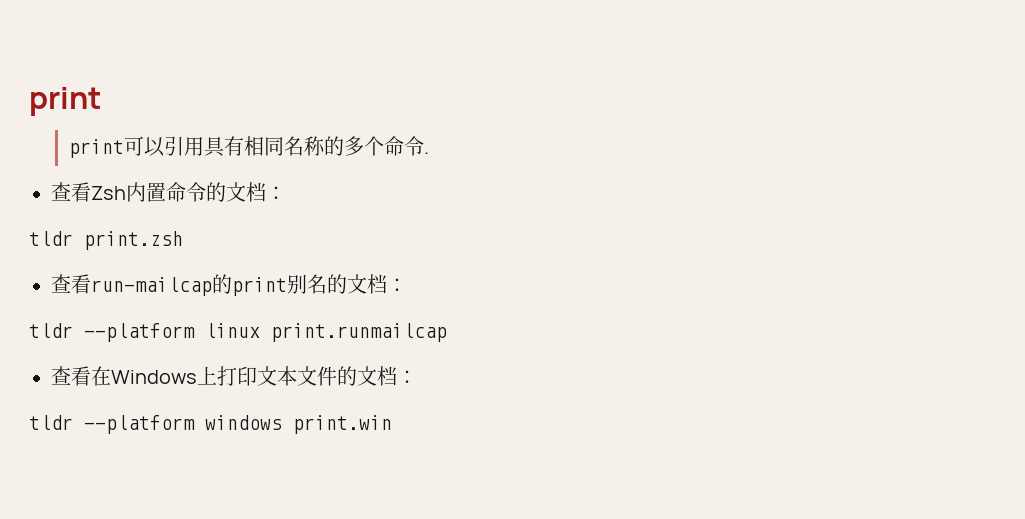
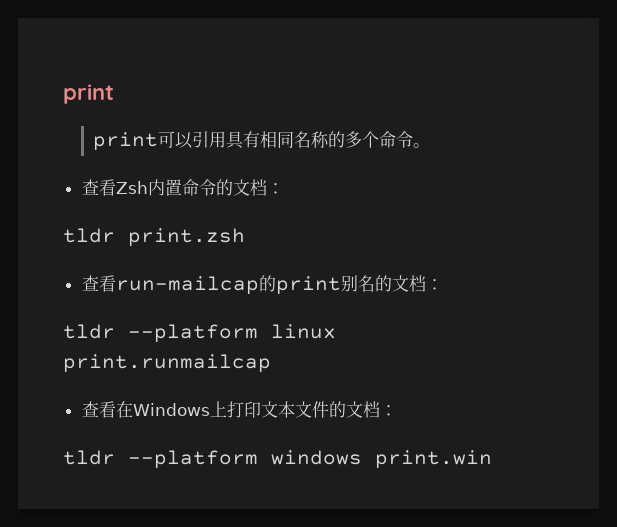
[423,152,429,154] . -> [412,143,430,148] 。

